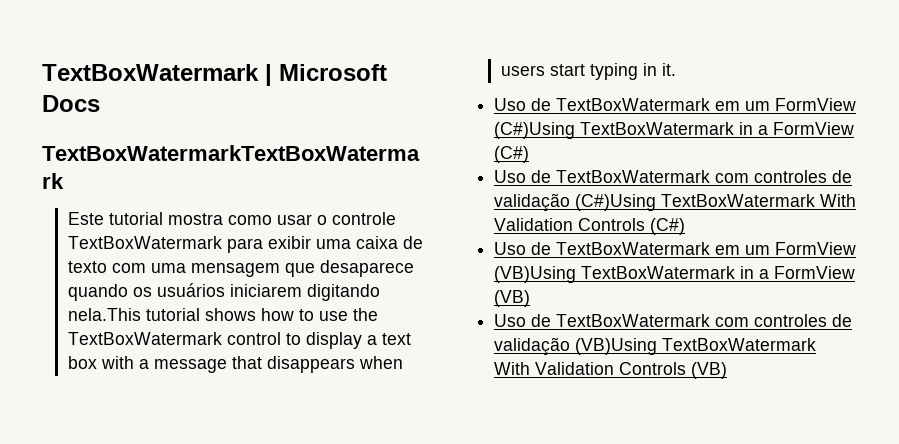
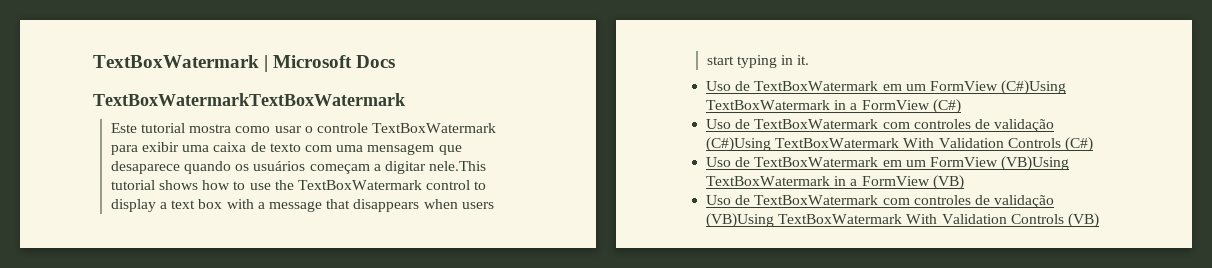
[229,284,380,301] [67,308,141,321] iniciarem digitando nela.This -> [309,161,487,174] começam a digitar nele.This

